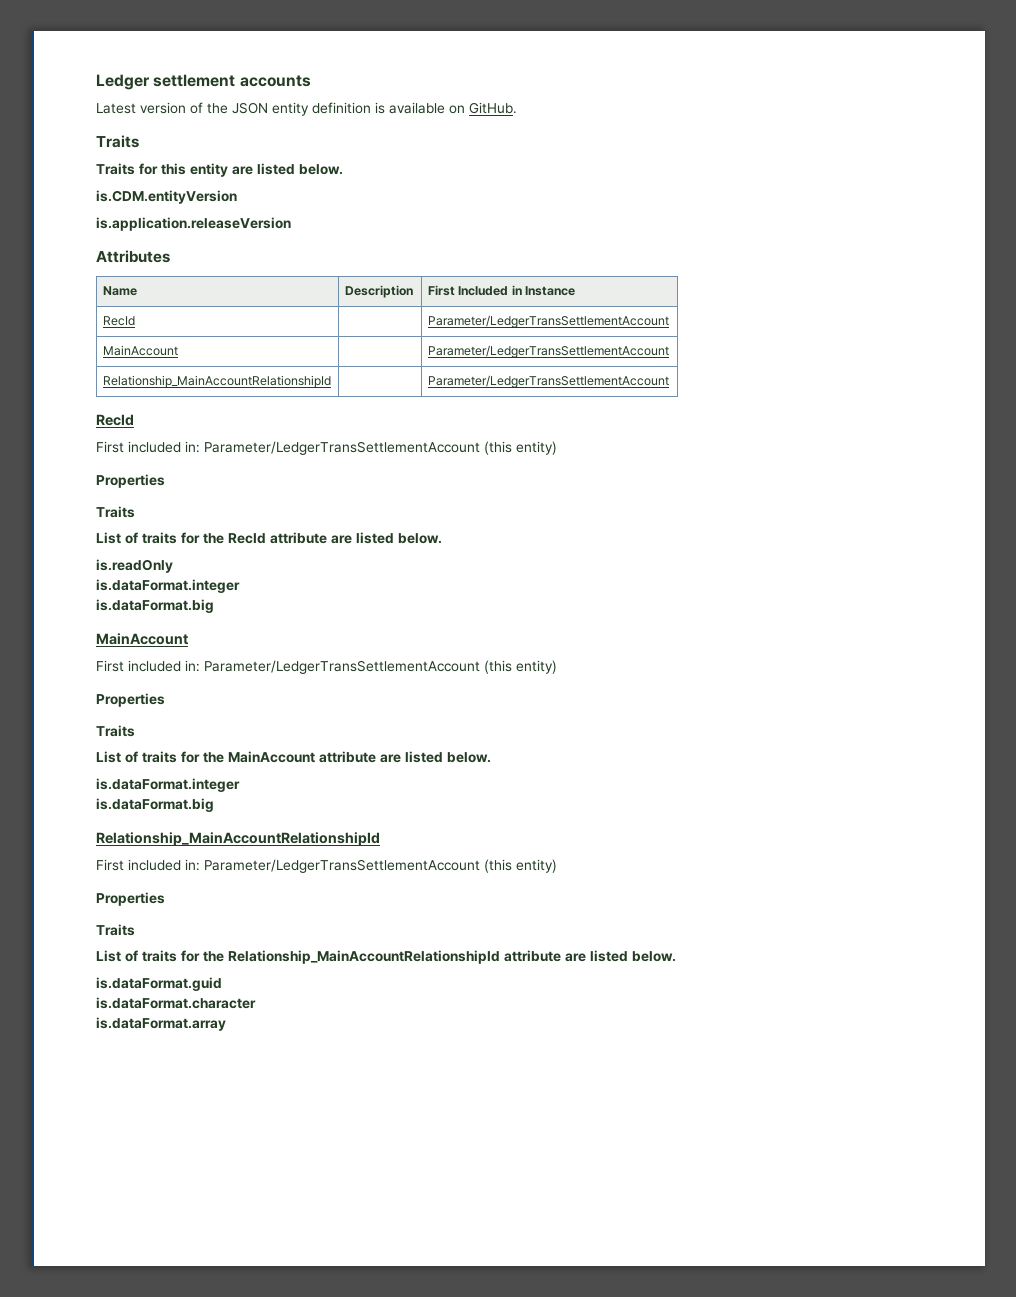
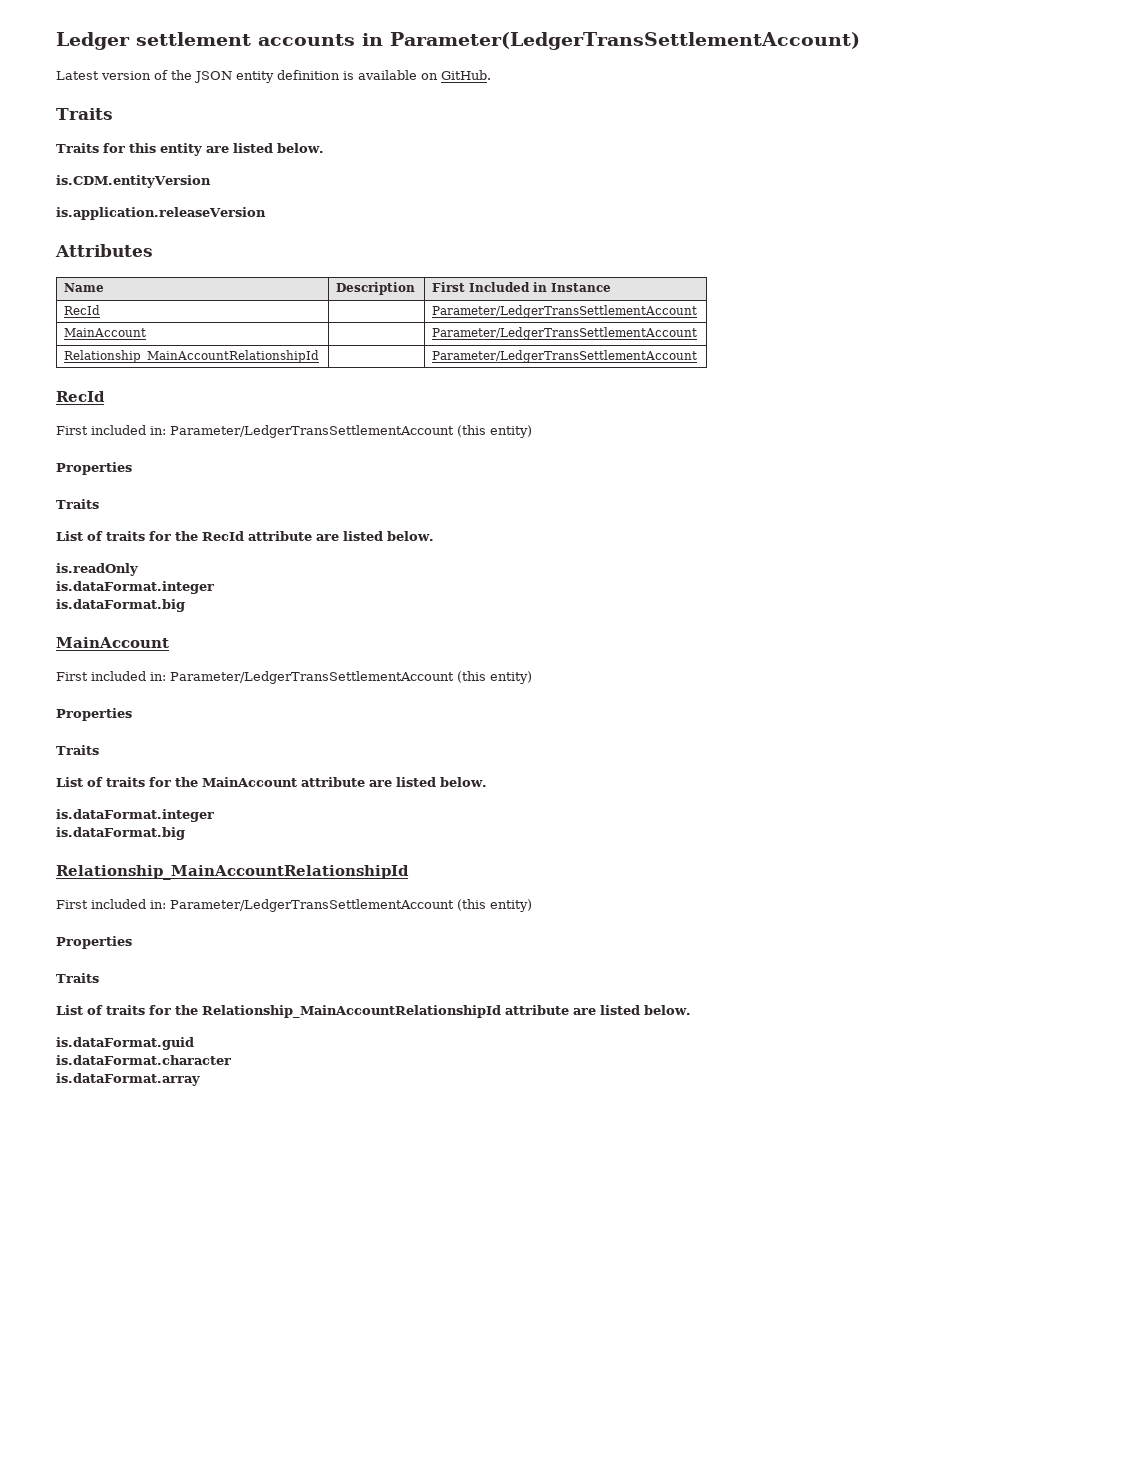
(311, 81) none -> [362,32,860,50] in Parameter(LedgerTransSettlementAccount)

